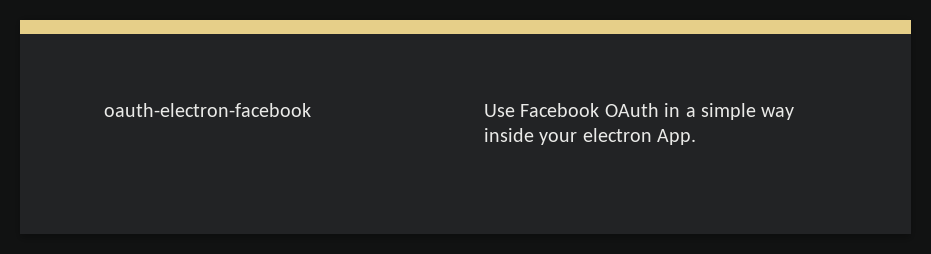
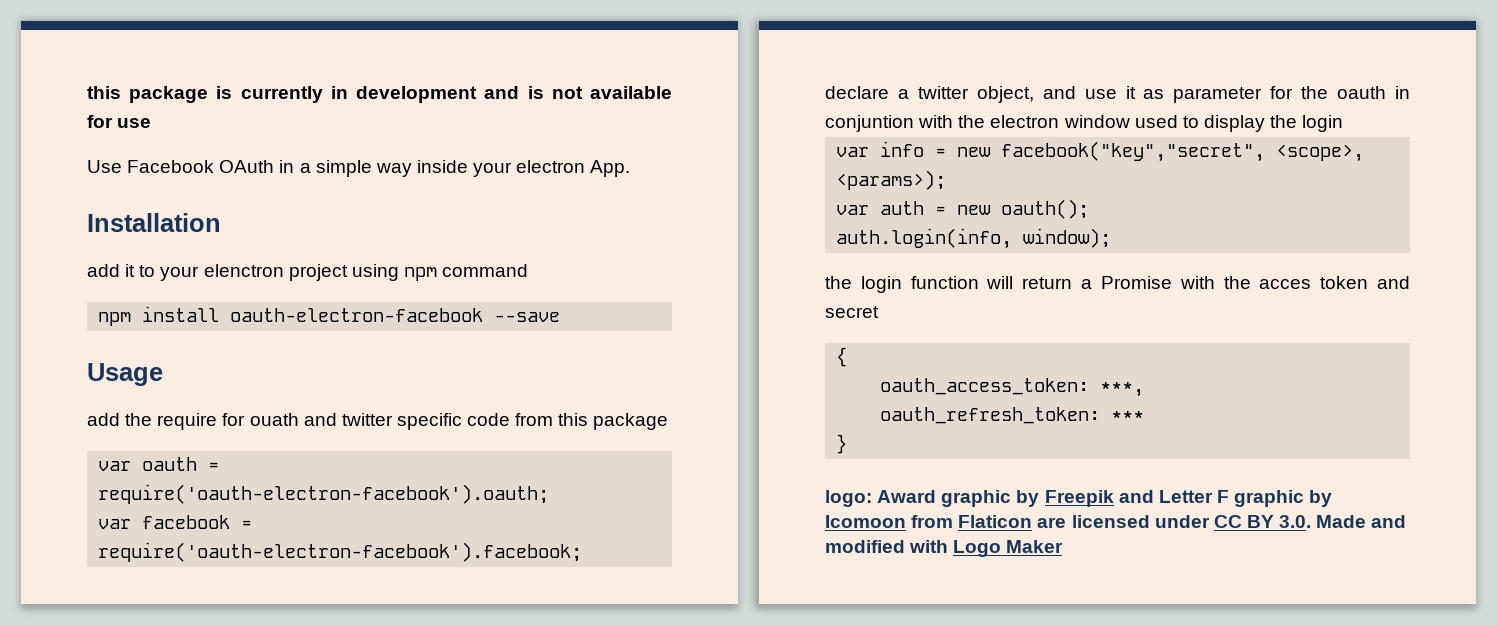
[104,103,311,117] oauth-electron-facebook -> [87,86,672,103] [87,115,152,128] this package is currently in development and is not available for use
(697, 137) none -> [87,213,221,232] [87,264,529,281] [98,306,561,326] [87,363,163,386] [87,413,669,430] [98,457,220,471] [98,484,550,504] [98,515,253,529] [98,542,583,562] [825,86,1410,103] [825,115,1344,132] [836,141,1365,162] [836,170,947,190] [836,199,1090,219] [836,228,1112,249] [825,276,1410,293] [825,306,879,318] [836,347,848,367] [880,378,1145,397] [880,407,1145,424] [836,434,848,454] [825,490,1333,507] [825,515,1407,528] [825,540,1064,557] // Installation // add it to your elenctron project using npm command // npm install oauth-electron-facebook --save // Usage // add the require for ouath and twitter specific code from this package // var oauth = require('oauth-electron-facebook').oauth; // var facebook = require('oauth-electron-facebook').facebook; // declare a twitter object, and use it as parameter for the oauth in conjuntion with the electron window used to display the login // var info = new facebook("key","secret", <scope>, <params>); // var auth = new oauth(); // auth.login(info, window); // the login function will return a Promise with the acces token and secret // { // oauth_access_token: ***, // oauth_refresh_token: *** // } // logo: Award graphic by Freepik and Letter F graphic by Icomoon from Flaticon are licensed under CC BY 3.0. Made and modified with Logo Maker

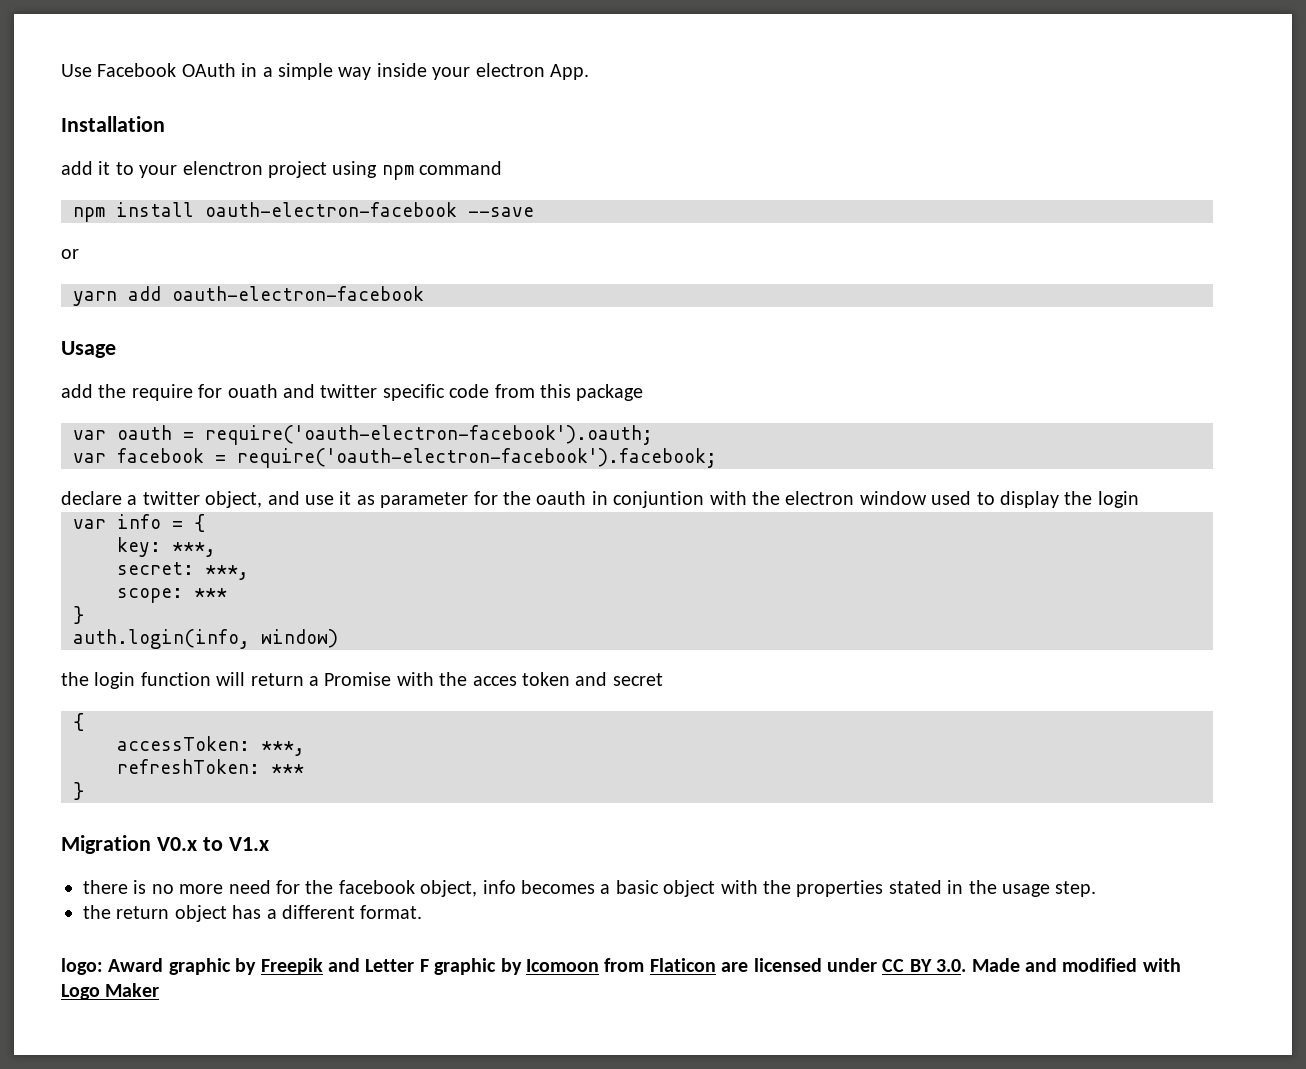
[87,86,672,103] [87,115,152,128] this package is currently in development and is not available for use // -> (61, 70) none
(561, 317) none -> [61,249,79,259] [73,286,424,306] // or // yarn add oauth-electron-facebook
[957,141,1365,162] [836,170,947,190] [836,199,1090,219] new facebook("key","secret", <scope>, <params>); // var auth = new oauth(); -> [194,514,205,532] [117,537,216,557] [117,562,249,580] [117,588,227,603] [73,606,84,624] { // key: ***, // secret: ***, // scope: *** // }
[1023,228,1112,248] window); -> [261,629,338,648] window)
[880,378,1145,397] [880,407,1145,424] [836,434,848,454] oauth_access_token: ***, // oauth_refresh_token: *** // } -> [117,736,305,756] [117,759,304,774] [73,782,84,800] [61,835,269,854] [83,880,1097,897] [83,905,423,922] accessToken: ***, // refreshToken: *** // } // Migration V0.x to V1.x // there is no more need for the facebook object, info becomes a basic object with the properties stated in the usage step. // the return object has a different format.

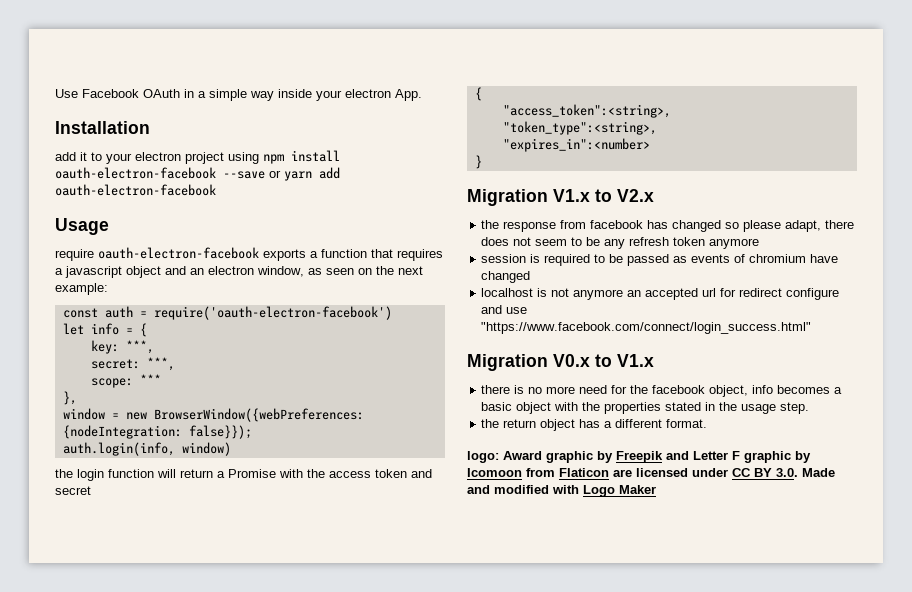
[182,161,263,175] elenctron -> [135,152,181,161] electron
[419,161,503,175] [73,207,105,222] command // npm -> (284, 159) none
(534, 212) // -> (265, 175) none
(79, 254) // -> (281, 174) none
[61,384,644,401] [73,425,653,445] [73,448,717,468] [61,491,1139,508] [73,519,106,529] add the require for ouath and twitter specific code from this package // var oauth = require('oauth-electron-facebook').oauth; // var facebook = require('oauth-electron-facebook').facebook; // declare a twitter object, and use it as parameter for the oauth in conjuntion with the electron window used to display the login // var -> [55,247,443,261] [55,266,423,278] [55,283,108,295] [62,306,392,320] [62,323,84,335] require oauth-electron-facebook exports a function that requires a javascript object and an electron window, as seen on the next example: // const auth = require('oauth-electron-facebook') // let
[73,606,84,624] } -> [62,391,77,405] [62,408,364,422] [62,425,252,439] }, // window = new BrowserWindow({webPreferences: {nodeIntegration: false}});
[472,676,517,686] acces -> [329,471,371,478] access
[117,736,305,756] [117,759,304,774] [73,782,84,800] accessToken: ***, // refreshToken: *** // } -> [502,104,671,118] [502,121,657,135] [502,138,650,152] [474,155,482,169] [467,189,654,206] [481,220,855,232] [481,237,760,249] [481,254,839,266] [481,271,531,283] [481,288,840,300] [481,305,528,314] [481,322,812,334] "access_token":<string>, // "token_type":<string>, // "expires_in":<number> // } // Migration V1.x to V2.x // the response from facebook has changed so please adapt, there does not seem to be any refresh token anymore // session is required to be passed as events of chromium have changed // localhost is not anymore an accepted url for redirect configure and use "https://www.facebook.com/connect/login_success.html"

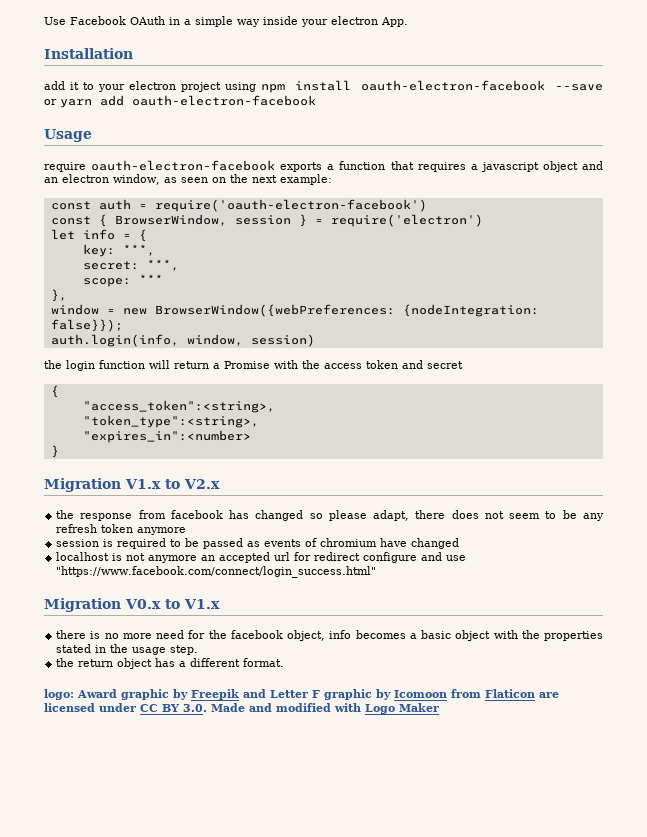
(392, 313) none -> [50,214,483,227] // const { BrowserWindow, session } = require('electron')
[181,442,231,456] window) -> [186,334,315,347] window, session)

